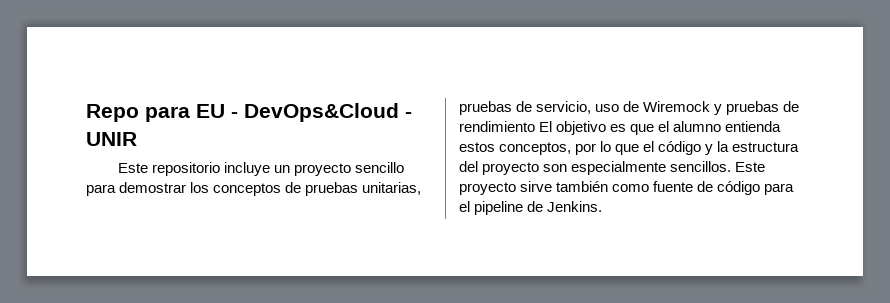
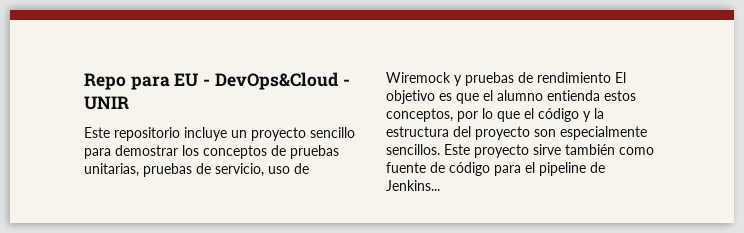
[547,201,603,212] Jenkins. -> [386,180,440,191] Jenkins...

